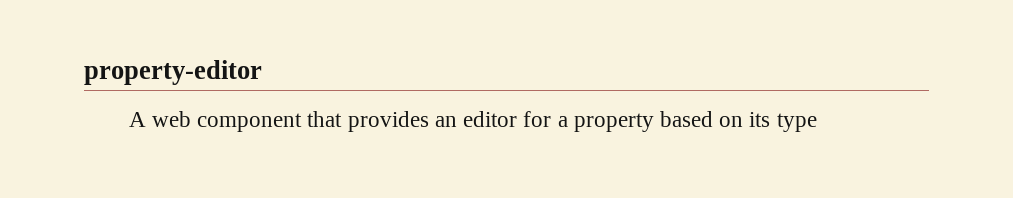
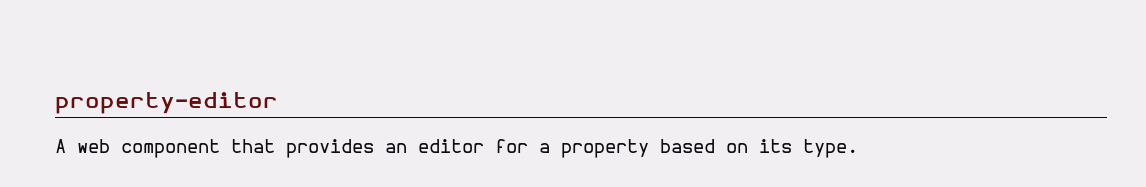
[776,113,817,132] type -> [803,139,858,158] type.

